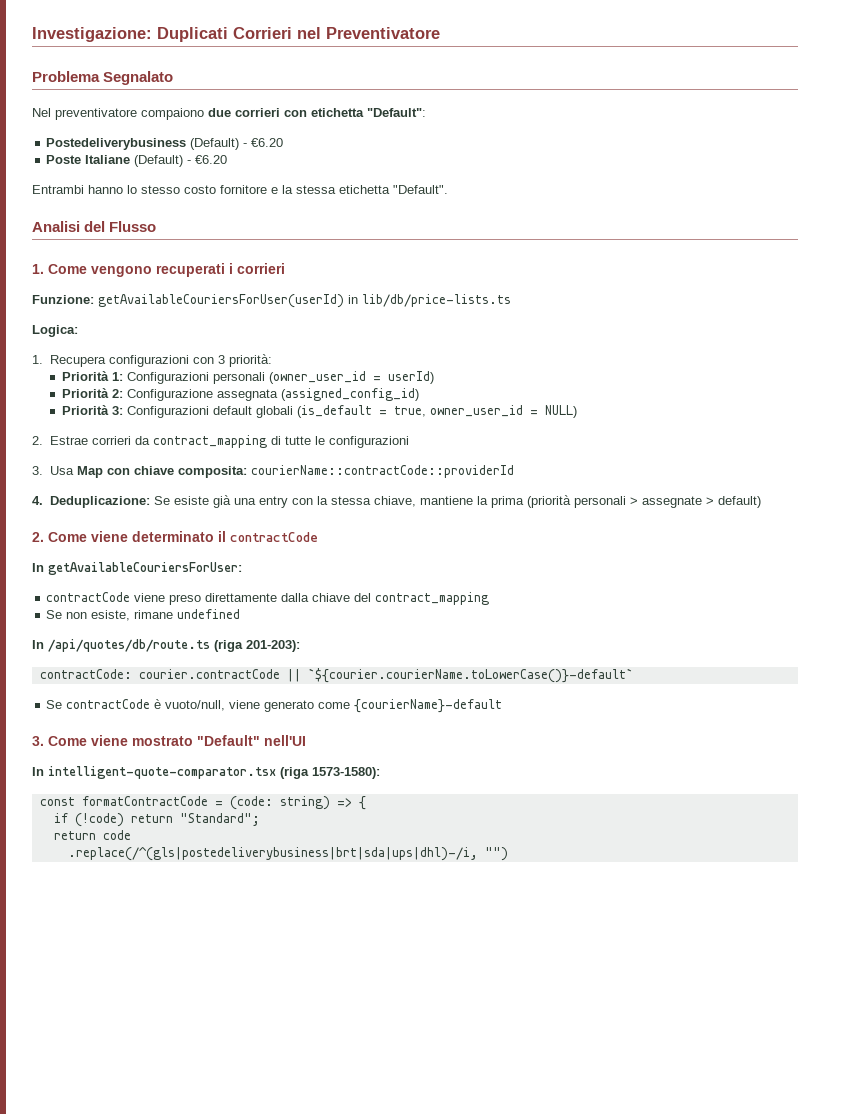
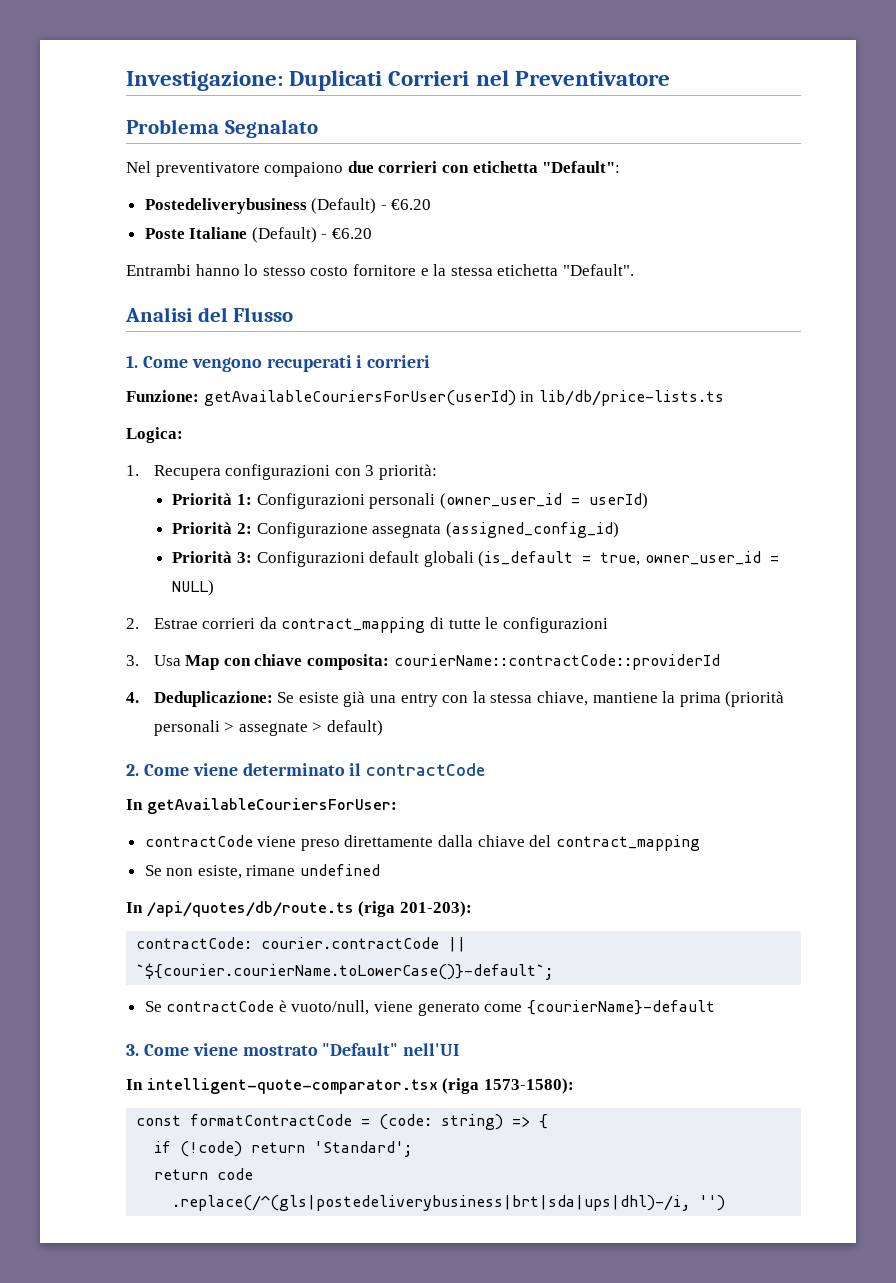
[307,668,633,683] `${courier.courierName.toLowerCase()}-default` -> [136,963,554,980] `${courier.courierName.toLowerCase()}-default`;
[179,813,260,826] "Standard"; -> [314,1141,413,1157] 'Standard';
[484,847,508,861] "") -> [699,1195,726,1211] '')

